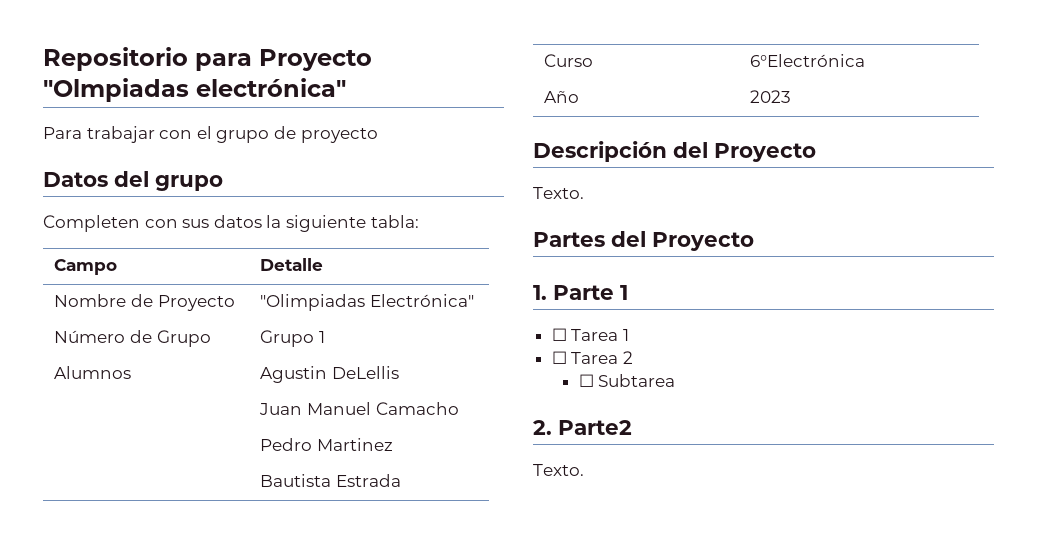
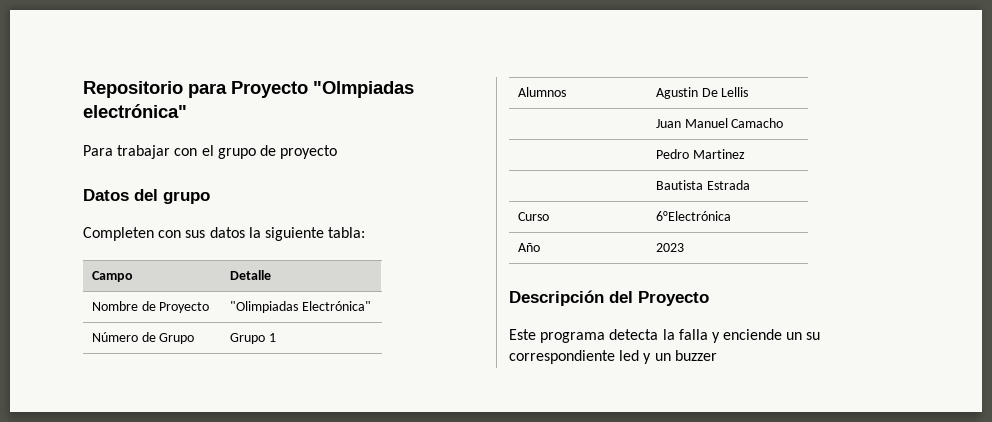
[331,366,399,379] DeLellis -> [701,87,749,97] De Lellis
[533,187,584,199] [533,231,754,251] [533,285,628,300] [551,328,629,341] [551,351,633,364] [578,374,676,387] [533,420,632,435] [533,464,584,476] Texto. // Partes del Proyecto // 1. Parte 1 // ☐ Tarea 1 // ☐ Tarea 2 // ☐ Subtarea // 2. Parte2 // Texto. -> [509,329,821,343] [509,350,717,364] Este programa detecta la falla y enciende un su correspondiente led y un buzzer

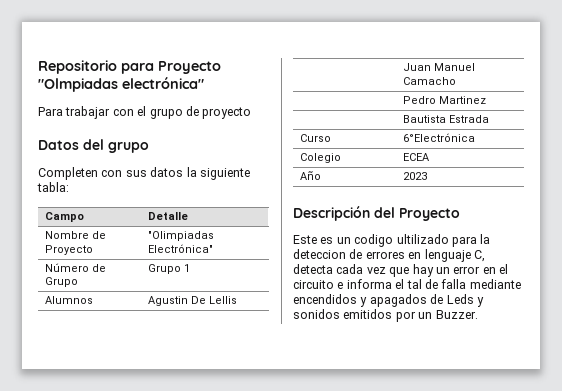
(731, 216) none -> [299,153,341,163] [402,153,430,161] // Colegio | ECEA
[540,329,821,343] [509,350,717,364] programa detecta la falla y enciende un su correspondiente led y un buzzer -> [320,234,491,247] [293,249,485,262] [293,264,508,277] [293,279,521,289] [293,294,484,307] [293,309,478,322] es un codigo ultilizado para la deteccion de errores en lenguaje C, detecta cada vez que hay un error en el circuito e informa el tal de falla mediante encendidos y apagados de Leds y sonidos emitidos por un Buzzer.

